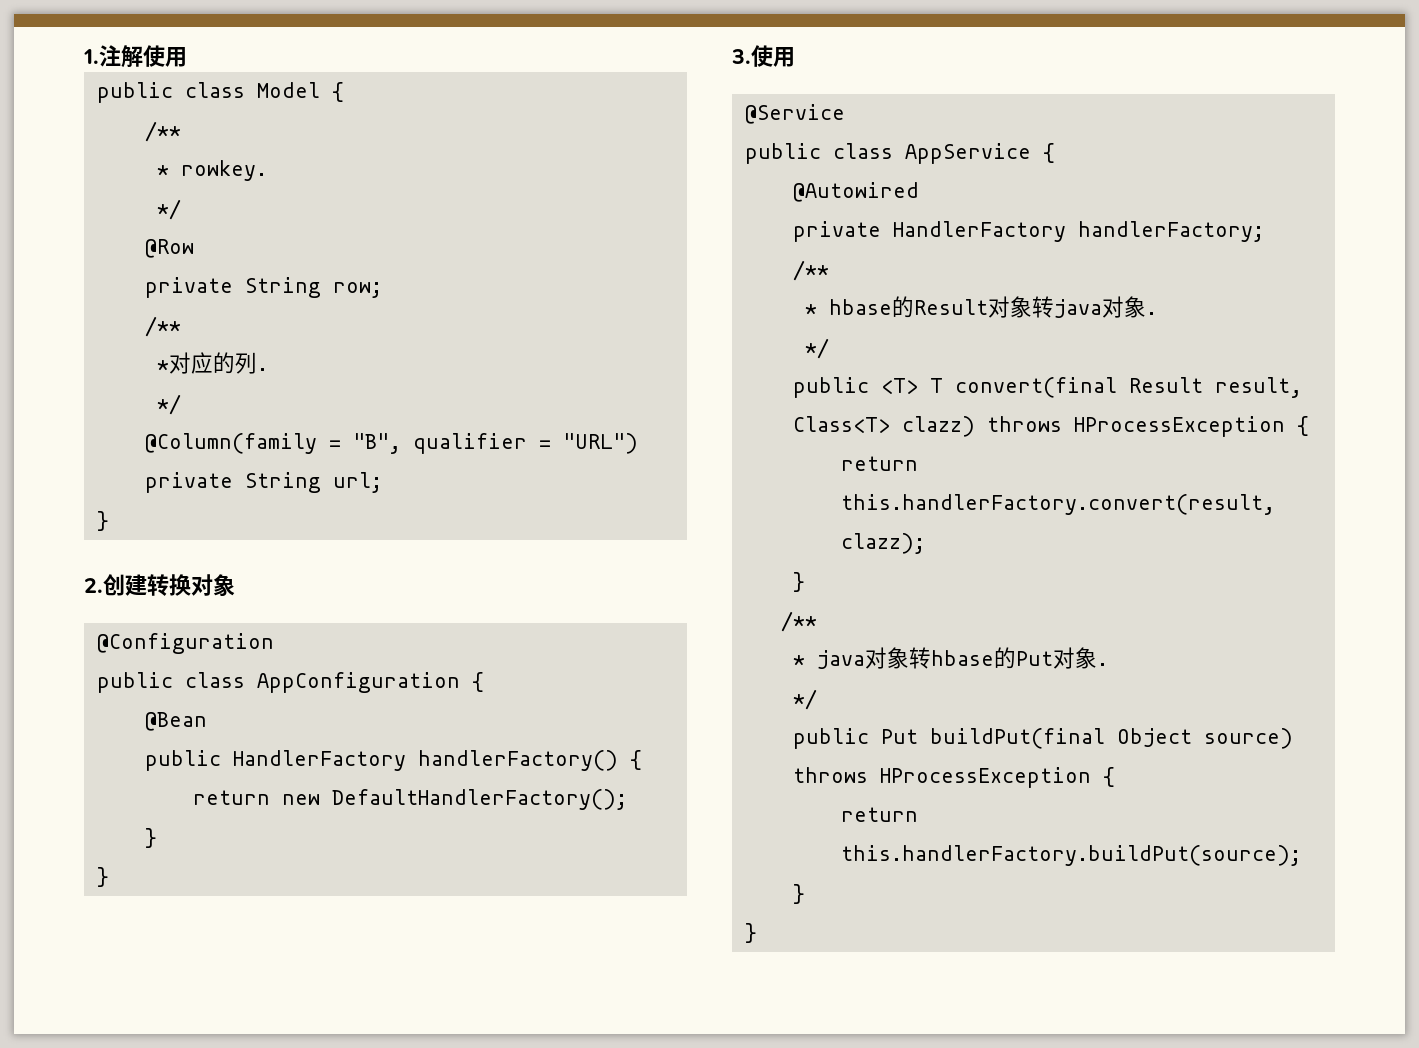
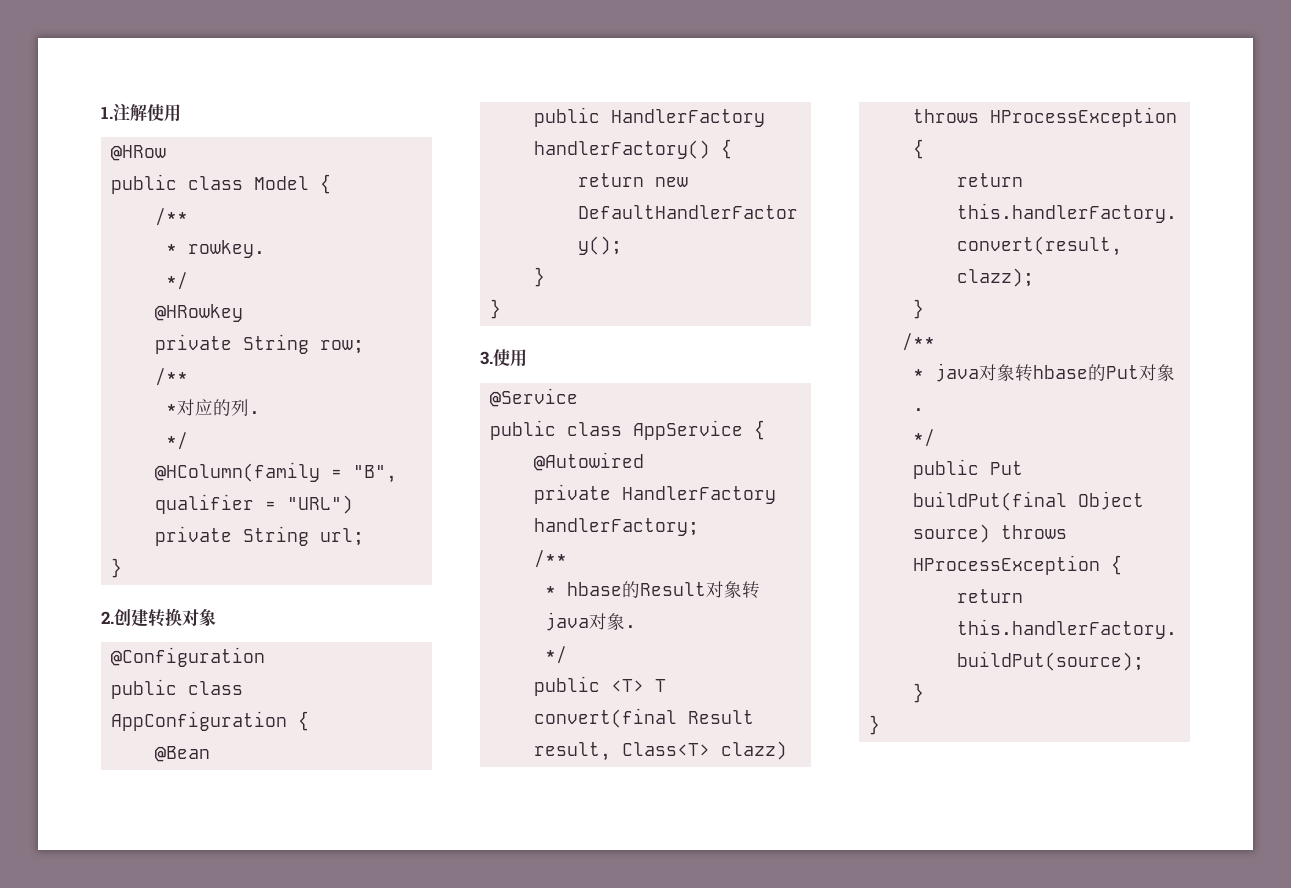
(187, 57) none -> [111,145,167,161] // @HRow
[145,239,195,258] @Row -> [155,304,244,322] @HRowkey
[145,433,318,454] @Column(family -> [155,462,321,482] @HColumn(family

